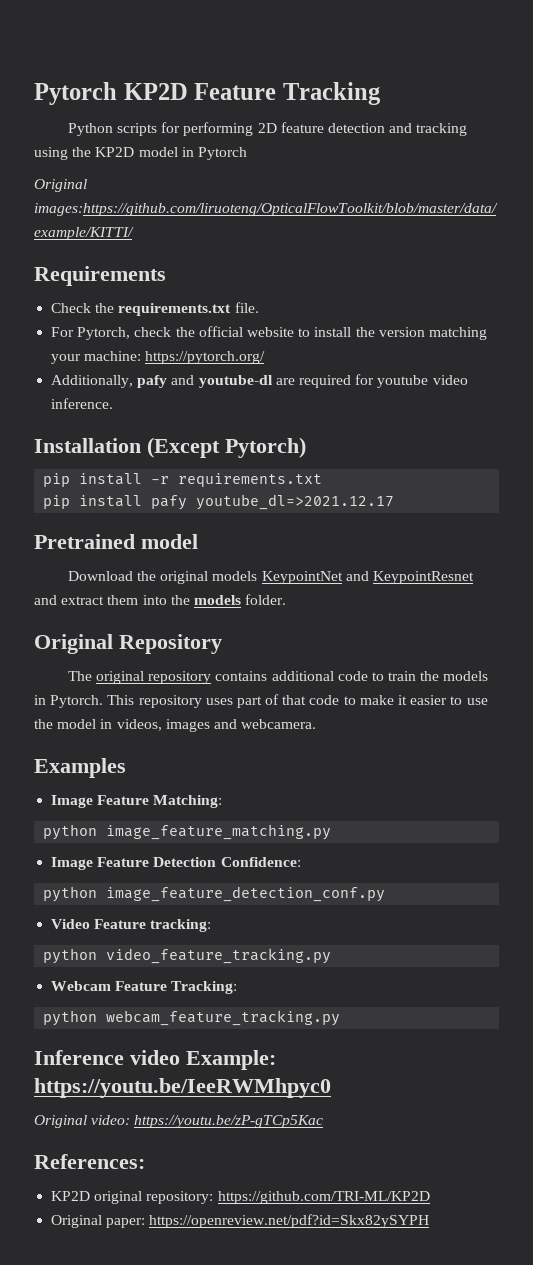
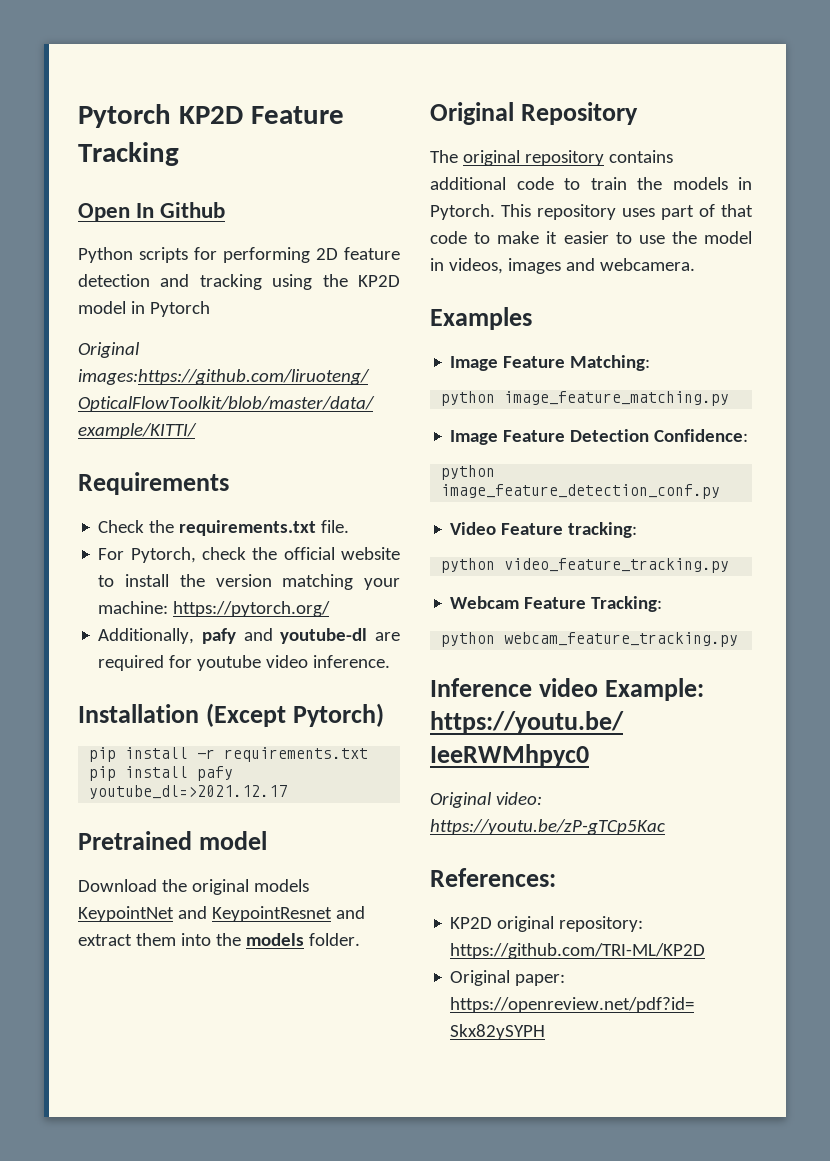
(381, 93) none -> [78,202,226,222] // Open In Github

